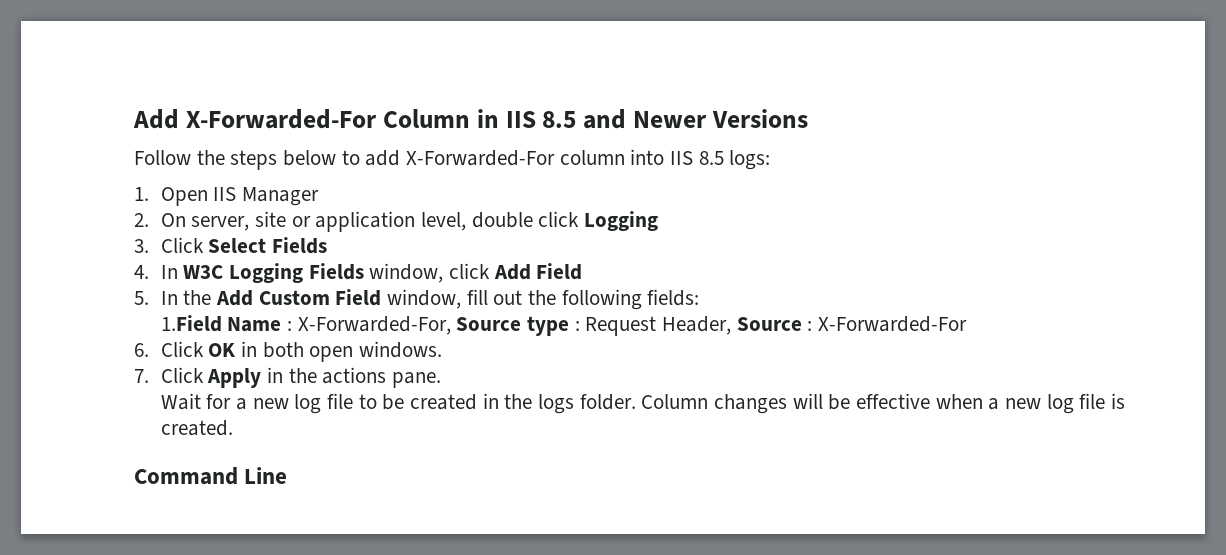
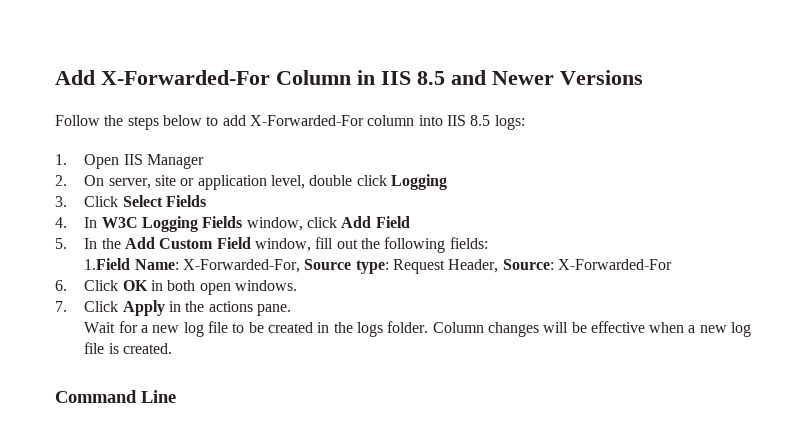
[227,316,813,336] Name : X-Forwarded-For, Source type : Request Header, Source : -> [134,259,554,274] Name: X-Forwarded-For, Source type: Request Header, Source:

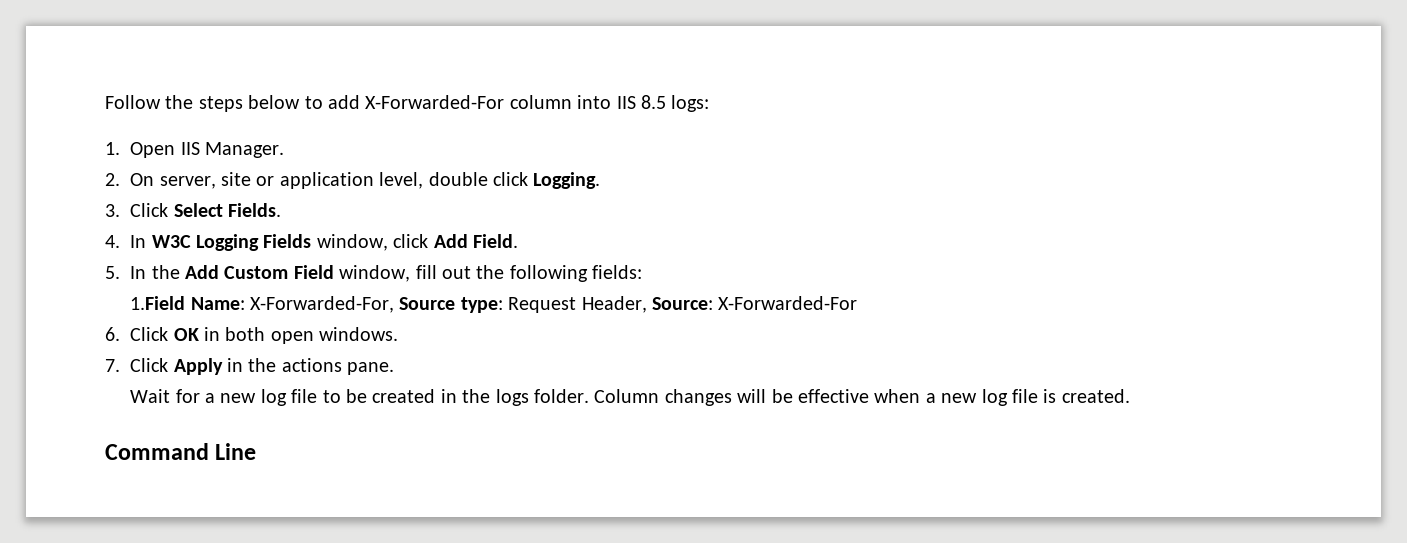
[55,70,643,85] Add X-Forwarded-For Column in IIS 8.5 and Newer Versions // -> (105, 102) none
[147,154,205,169] Manager -> [205,142,285,158] Manager.
[390,174,447,190] Logging -> [533,172,601,189] Logging.
[166,195,207,207] Fields -> [228,203,282,217] Fields.
[375,216,410,228] Field -> [473,234,519,248] Field.

